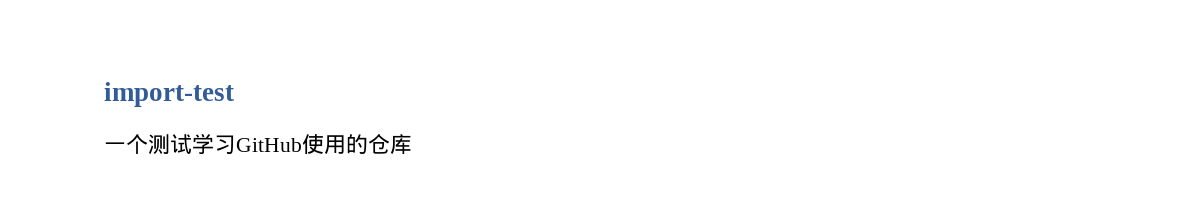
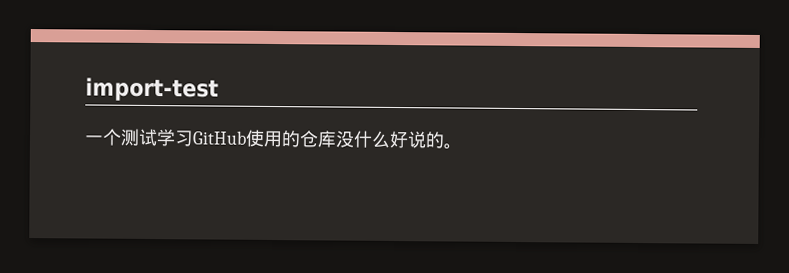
(412, 144) none -> [335,130,462,150] 没什么好说的。

